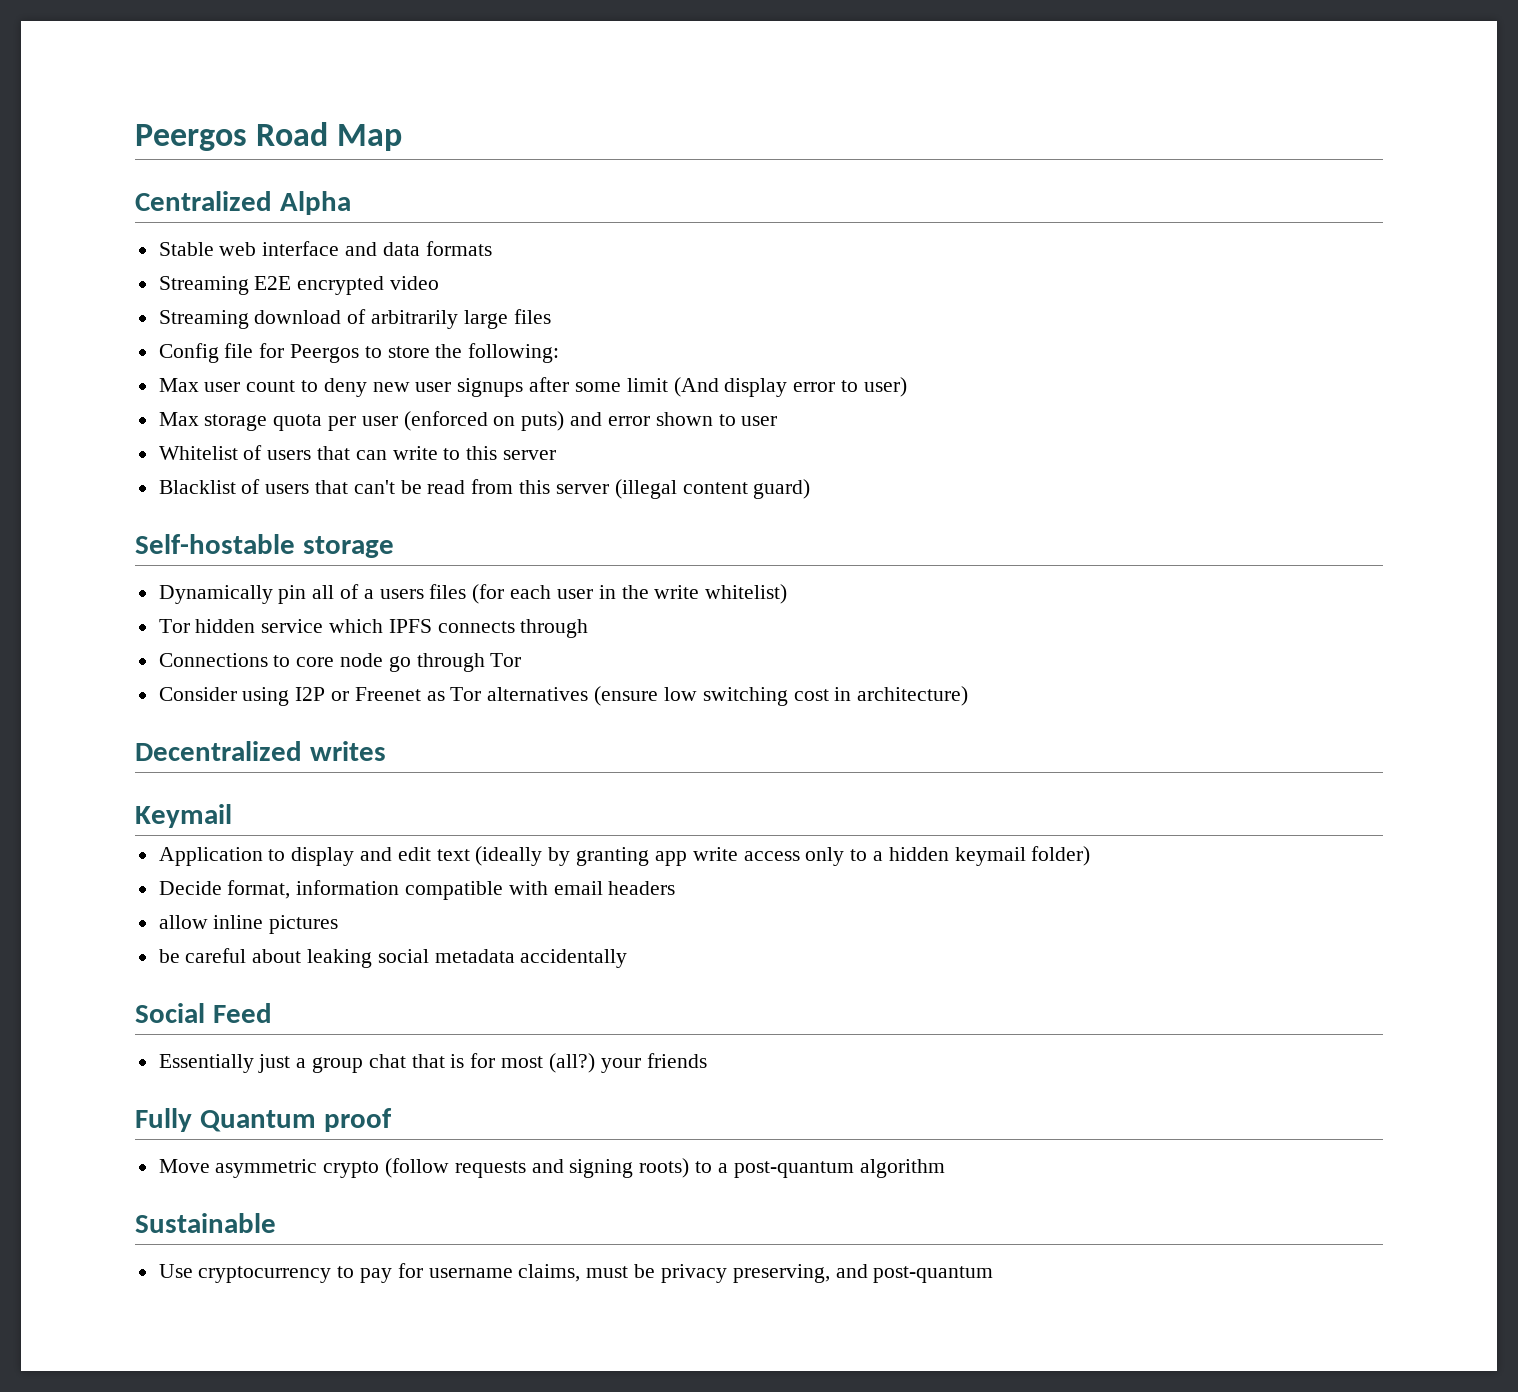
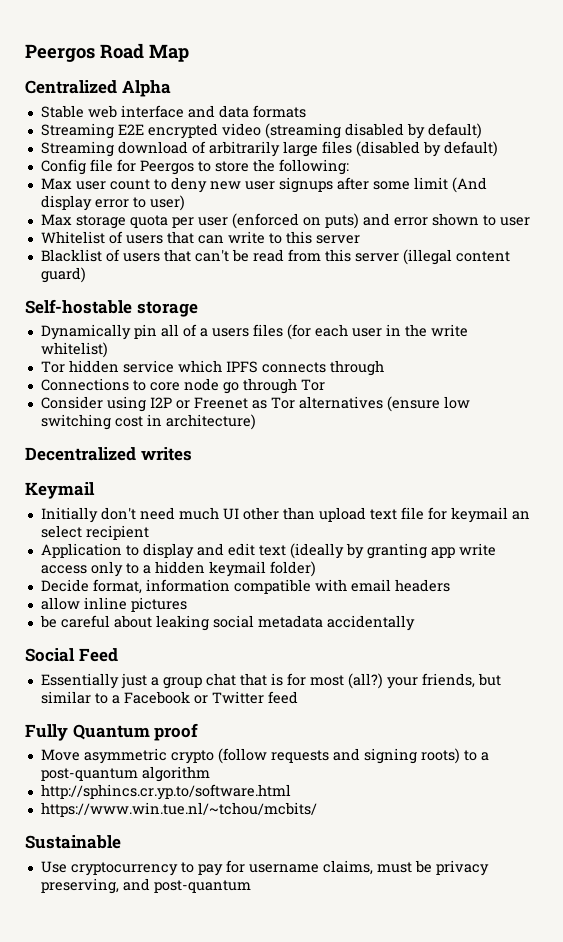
(440, 283) none -> [264,123,482,139] (streaming disabled by default)
(551, 316) none -> [355,141,498,157] (disabled by default)
(232, 816) none -> [40,507,530,523] [40,525,149,540] // Initially don't need much UI other than upload text file for keymail an select recipient
[646,1053,707,1068] friends -> [421,673,501,688] [40,691,298,704] friends, but similar to a Facebook or Twitter feed
(945, 1168) none -> [40,784,291,800] [40,802,317,817] // http://sphincs.cr.yp.to/software.html // https://www.win.tue.nl/~tchou/mcbits/

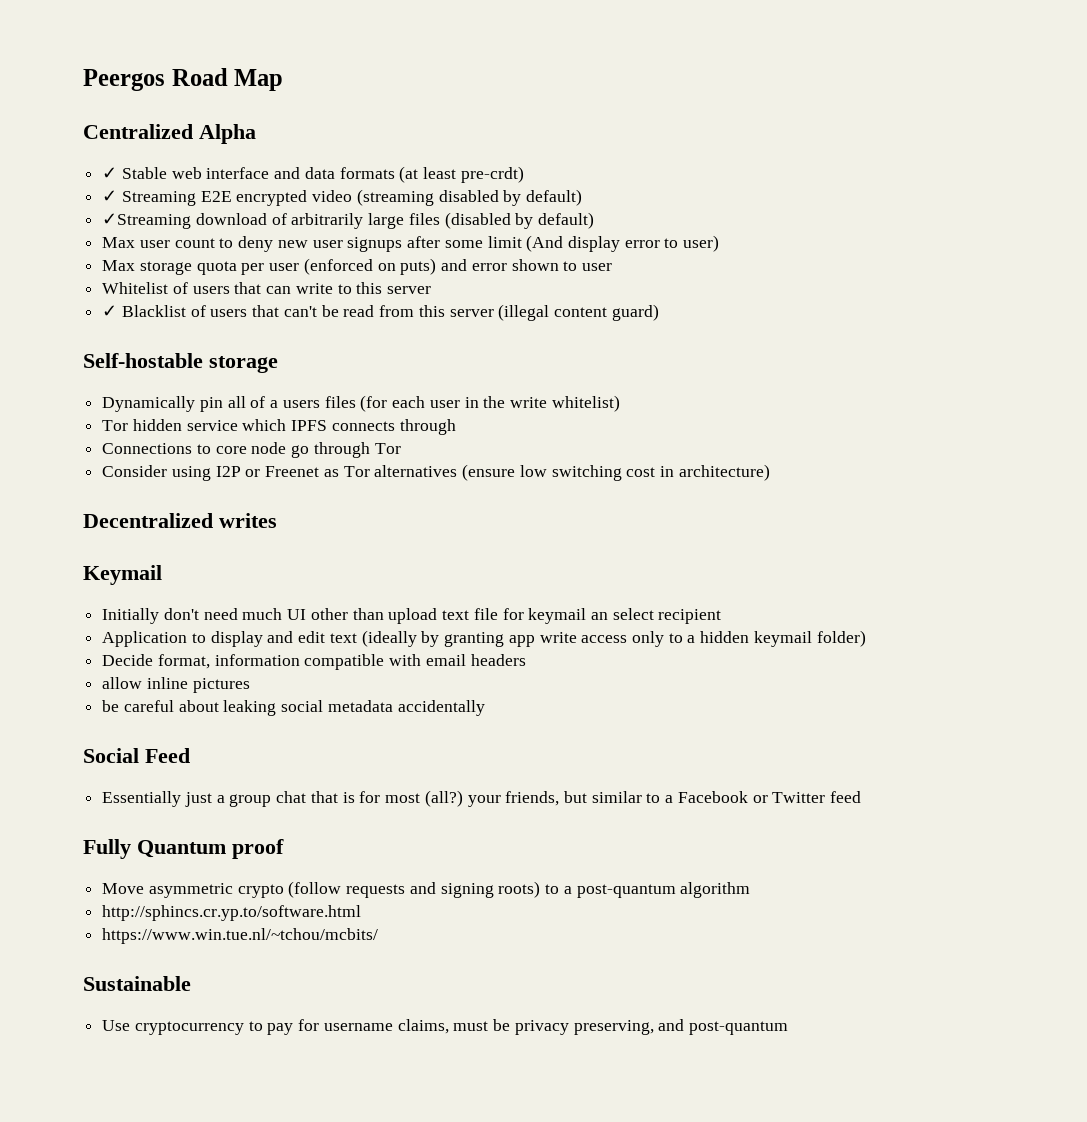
(171, 88) none -> [102,167,118,179] ✓
(306, 111) // -> [399,166,524,183] [102,190,118,202] (at least pre-crdt) // ✓
[40,141,114,157] Streaming -> [102,213,192,229] ✓Streaming
[40,159,349,175] // Config file for Peergos to store the following: -> (595, 220) none
(360, 239) none -> [102,305,118,317] ✓

